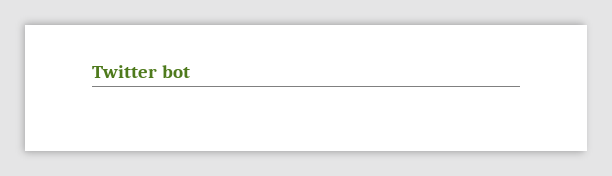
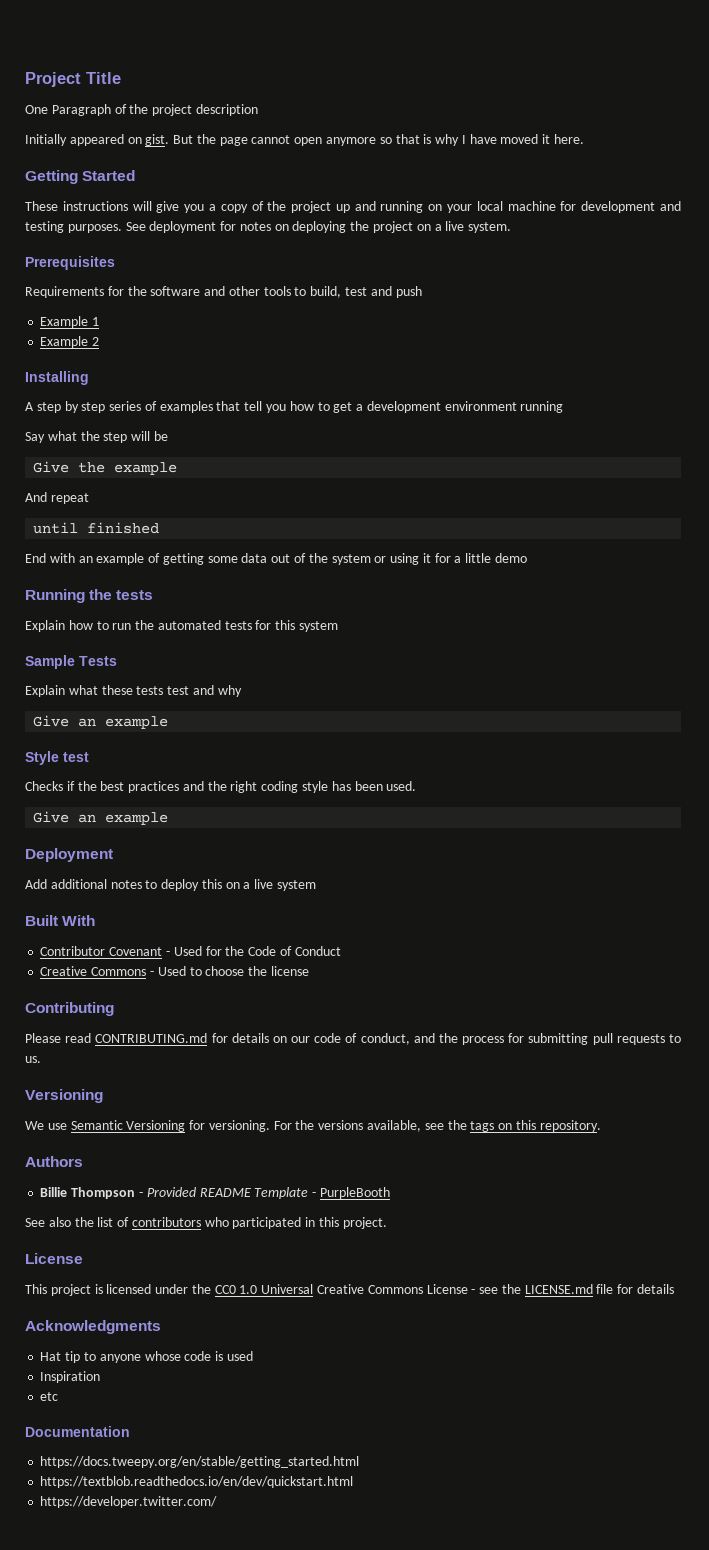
[92,65,190,78] Twitter bot -> [25,72,121,87] [25,104,258,116] [25,134,585,146] [25,170,136,184] [25,201,681,213] [25,221,512,233] [25,256,115,270] [25,286,422,298] [40,316,100,328] [40,336,100,348] [25,371,89,385] [25,401,564,413] [25,431,168,443] [33,461,178,475] [25,492,89,504] [33,522,160,534] [25,553,528,565] [25,589,154,603] [25,620,339,632] [25,655,117,669] [25,685,242,697] [33,715,169,729] [25,751,89,765] [25,781,417,793] [33,811,169,825] [25,848,113,862] [25,879,317,891] [25,915,96,926] [40,946,341,956] [40,966,309,976] [25,1002,114,1016] [25,1033,681,1045] [25,1056,41,1063] [25,1089,103,1103] [25,1120,601,1132] [25,1156,83,1167] [40,1187,390,1199] [25,1217,387,1229] [25,1253,83,1264] [25,1284,675,1296] [25,1320,161,1334] [40,1351,253,1363] [40,1371,101,1383] [40,1392,59,1401] [25,1426,130,1437] [40,1456,360,1468] [40,1476,354,1488] [40,1496,218,1508] Project Title // One Paragraph of the project description // Initially appeared on gist. But the page cannot open anymore so that is why I have moved it here. // Getting Started // These instructions will give you a copy of the project up and running on your local machine for development and testing purposes. See deployment for notes on deploying the project on a live system. // Prerequisites // Requirements for the software and other tools to build, test and push // Example 1 // Example 2 // Installing // A step by step series of examples that tell you how to get a development environment running // Say what the step will be // Give the example // And repeat // until finished // End with an example of getting some data out of the system or using it for a little demo // Running the tests // Explain how to run the automated tests for this system // Sample Tests // Explain what these tests test and why // Give an example // Style test // Checks if the best practices and the right coding style has been used. // Give an example // Deployment // Add additional notes to deploy this on a live system // Built With // Contributor Covenant - Used for the Code of Conduct // Creative Commons - Used to choose the license // Contributing // Please read CONTRIBUTING.md for details on our code of conduct, and the process for submitting pull requests to us. // Versioning // We use Semantic Versioning for versioning. For the versions available, see the tags on this repository. // Authors // Billie Thompson - Provided README Template - PurpleBooth // See also the list of contributors who participated in this project. // License // This project is licensed under the CC0 1.0 Universal Creative Commons License - see the LICENSE.md file for details // Acknowledgments // Hat tip to anyone whose code is used // Inspiration // etc // Documentation // https://docs.tweepy.org/en/stable/getting_started.html // https://textblob.readthedocs.io/en/dev/quickstart.html // https://developer.twitter.com/

